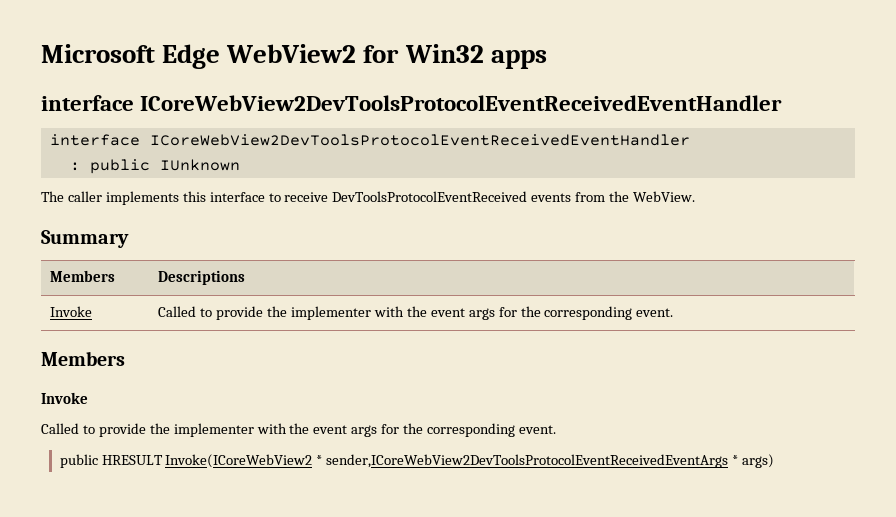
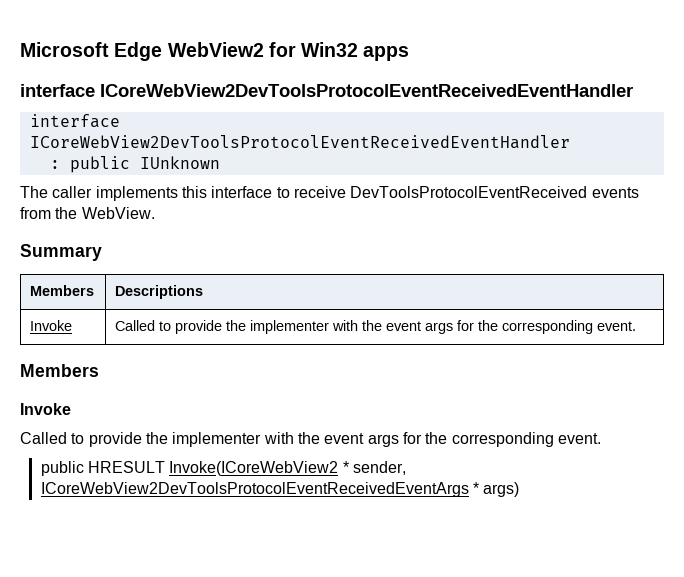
[326,454,729,468] sender,ICoreWebView2DevToolsProtocolEventReceivedEventArgs -> [352,461,406,475] [40,482,469,497] sender, ICoreWebView2DevToolsProtocolEventReceivedEventArgs

